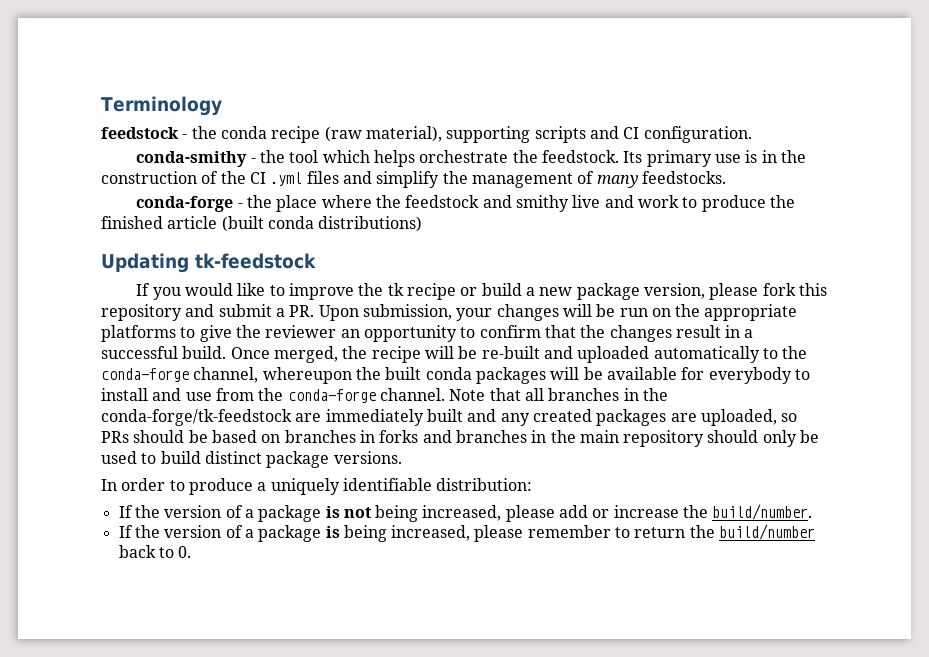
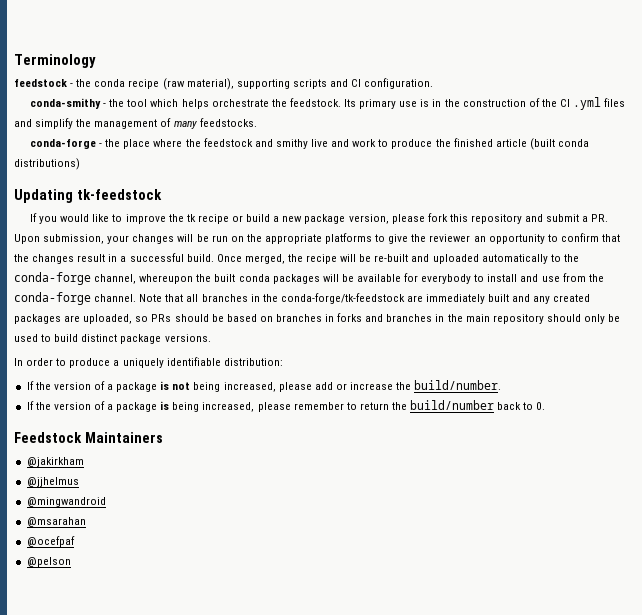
(192, 552) none -> [14,432,163,443] [26,457,84,467] [26,477,79,487] [26,497,106,507] [26,517,86,527] [26,536,75,547] [26,557,71,567] // Feedstock Maintainers // @jakirkham // @jjhelmus // @mingwandroid // @msarahan // @ocefpaf // @pelson

